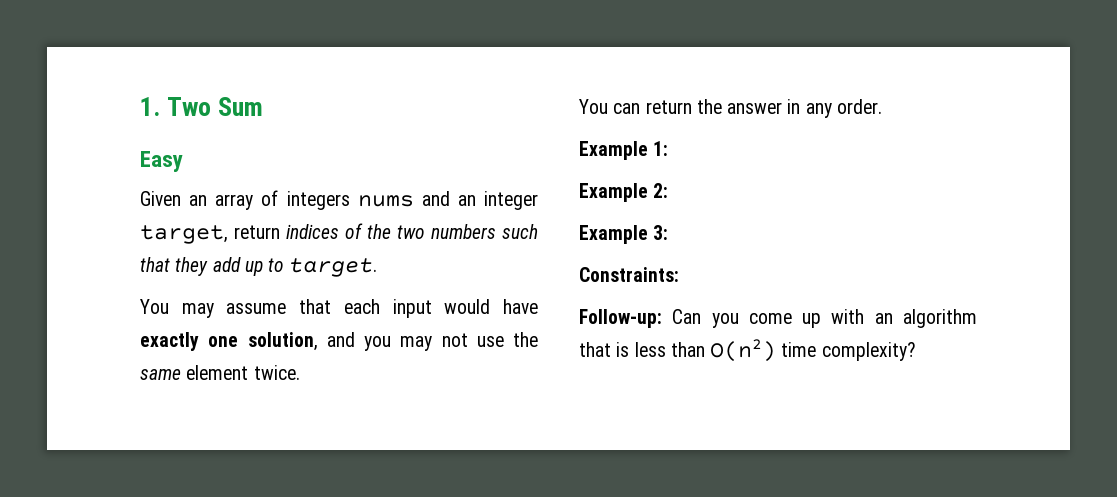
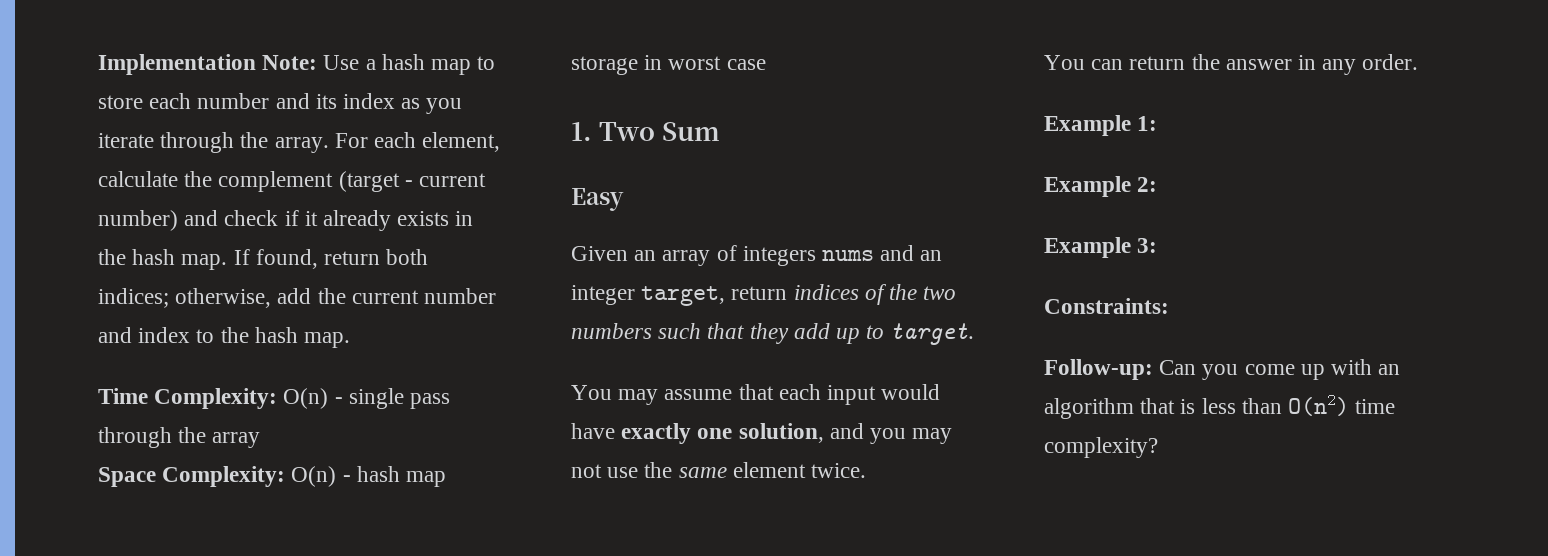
(140, 106) none -> [98,54,496,75] [98,93,463,114] [98,132,501,153] [98,171,487,192] [98,210,474,231] [98,249,429,270] [98,288,497,308] [98,327,351,348] [98,388,451,409] [98,427,261,448] [98,466,447,487] [571,55,766,75] Implementation Note: Use a hash map to store each number and its index as you iterate through the array. For each element, calculate the complement (target - current number) and check if it already exists in the hash map. If found, return both indices; otherwise, add the current number and index to the hash map. // Time Complexity: O(n) - single pass through the array // Space Complexity: O(n) - hash map storage in worst case //

